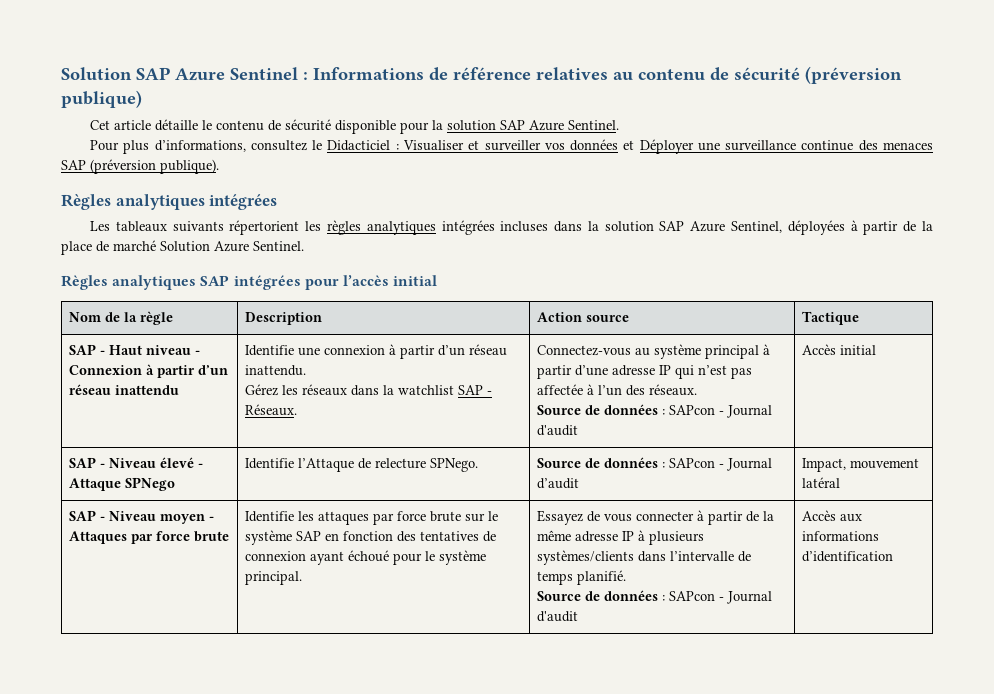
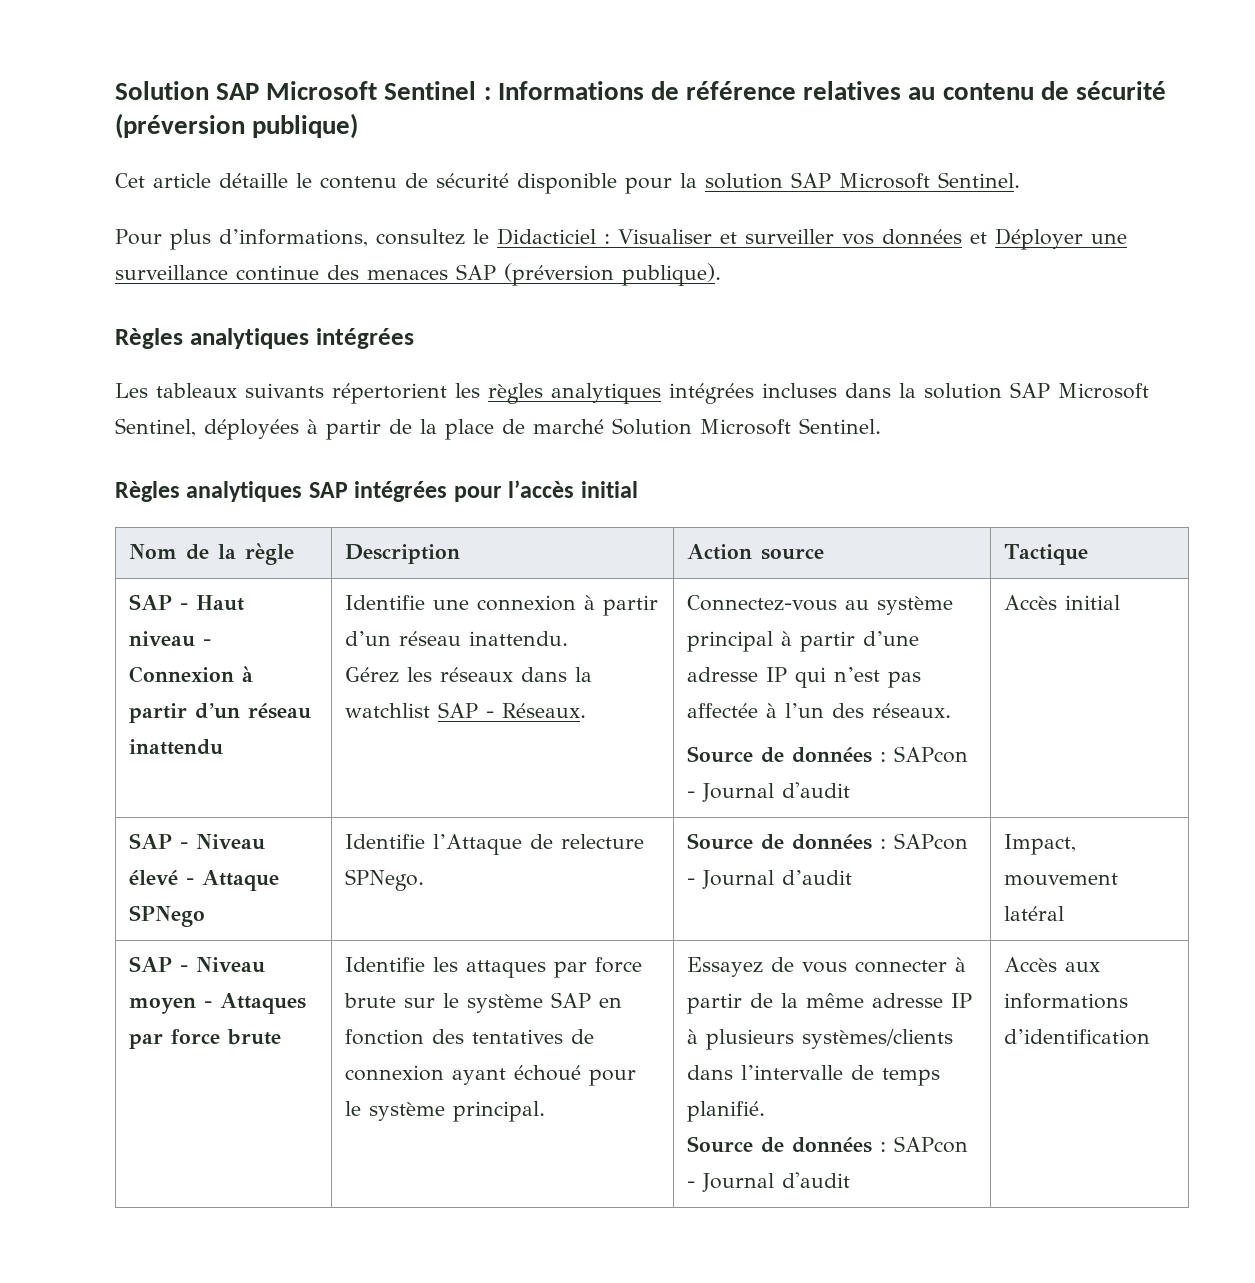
[175,68,225,81] Azure -> [266,81,378,100] Microsoft
[529,120,565,131] Azure -> [839,173,930,189] Microsoft
[690,221,726,232] Azure -> [1058,383,1149,399] Microsoft
[214,241,249,252] Azure -> [700,419,791,435] Microsoft

